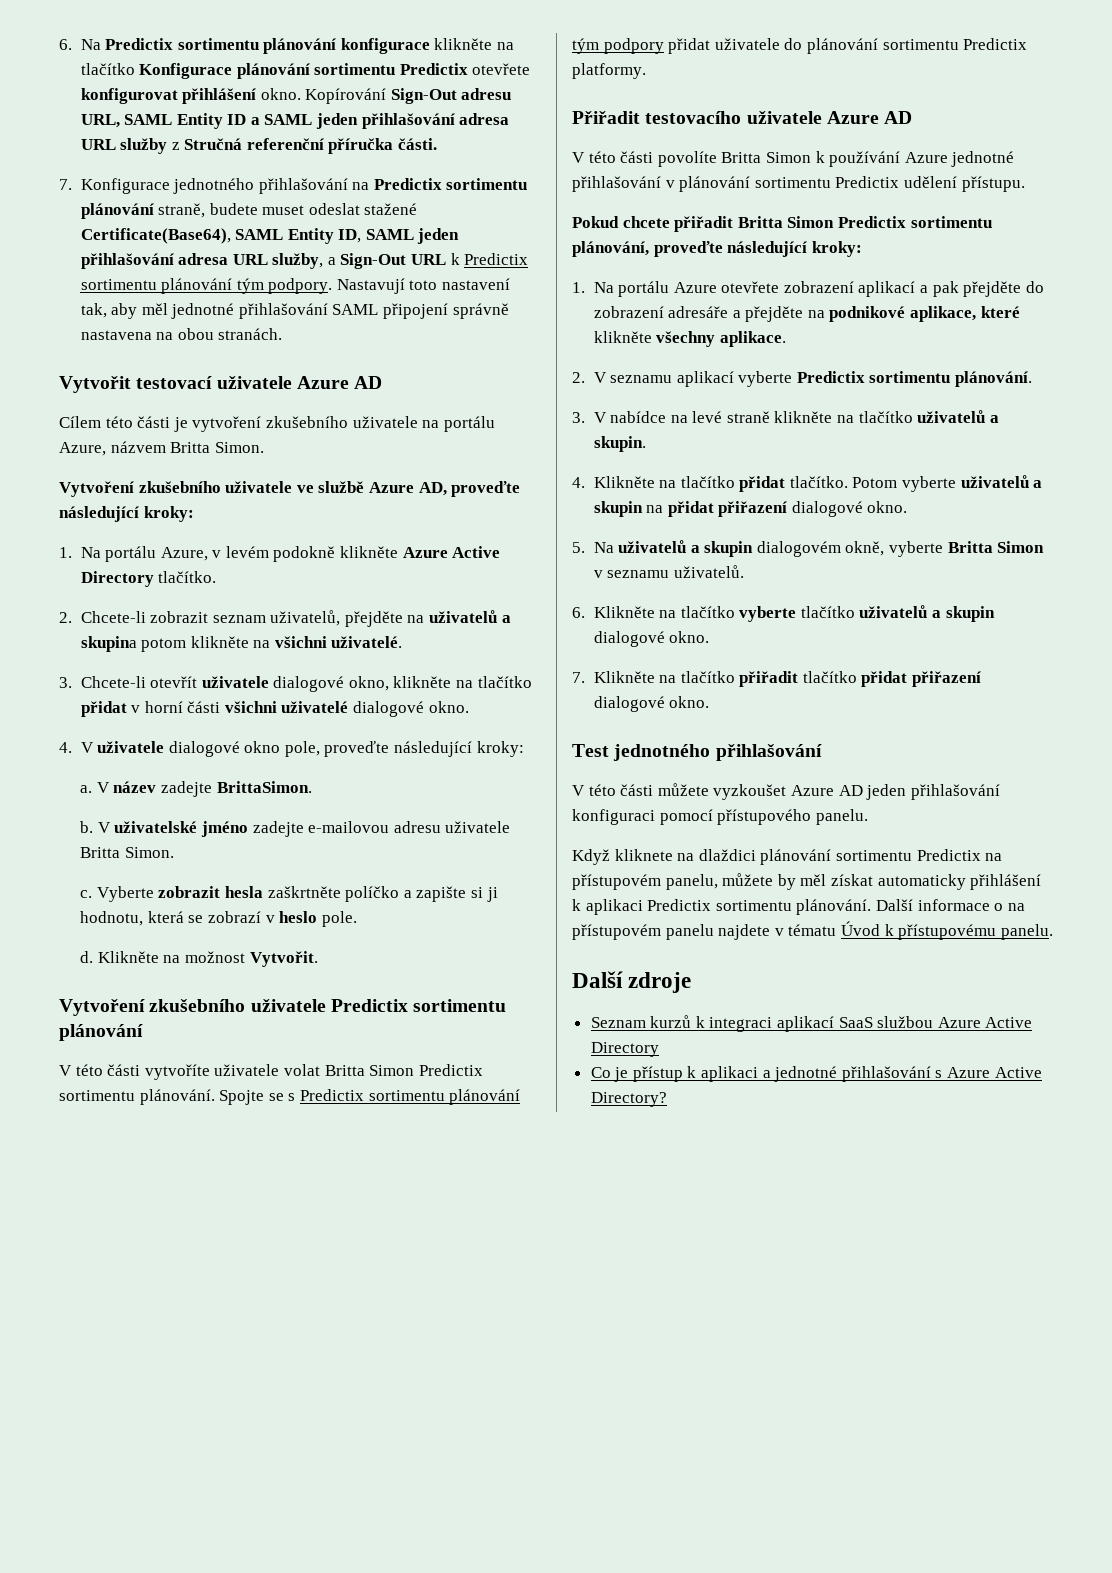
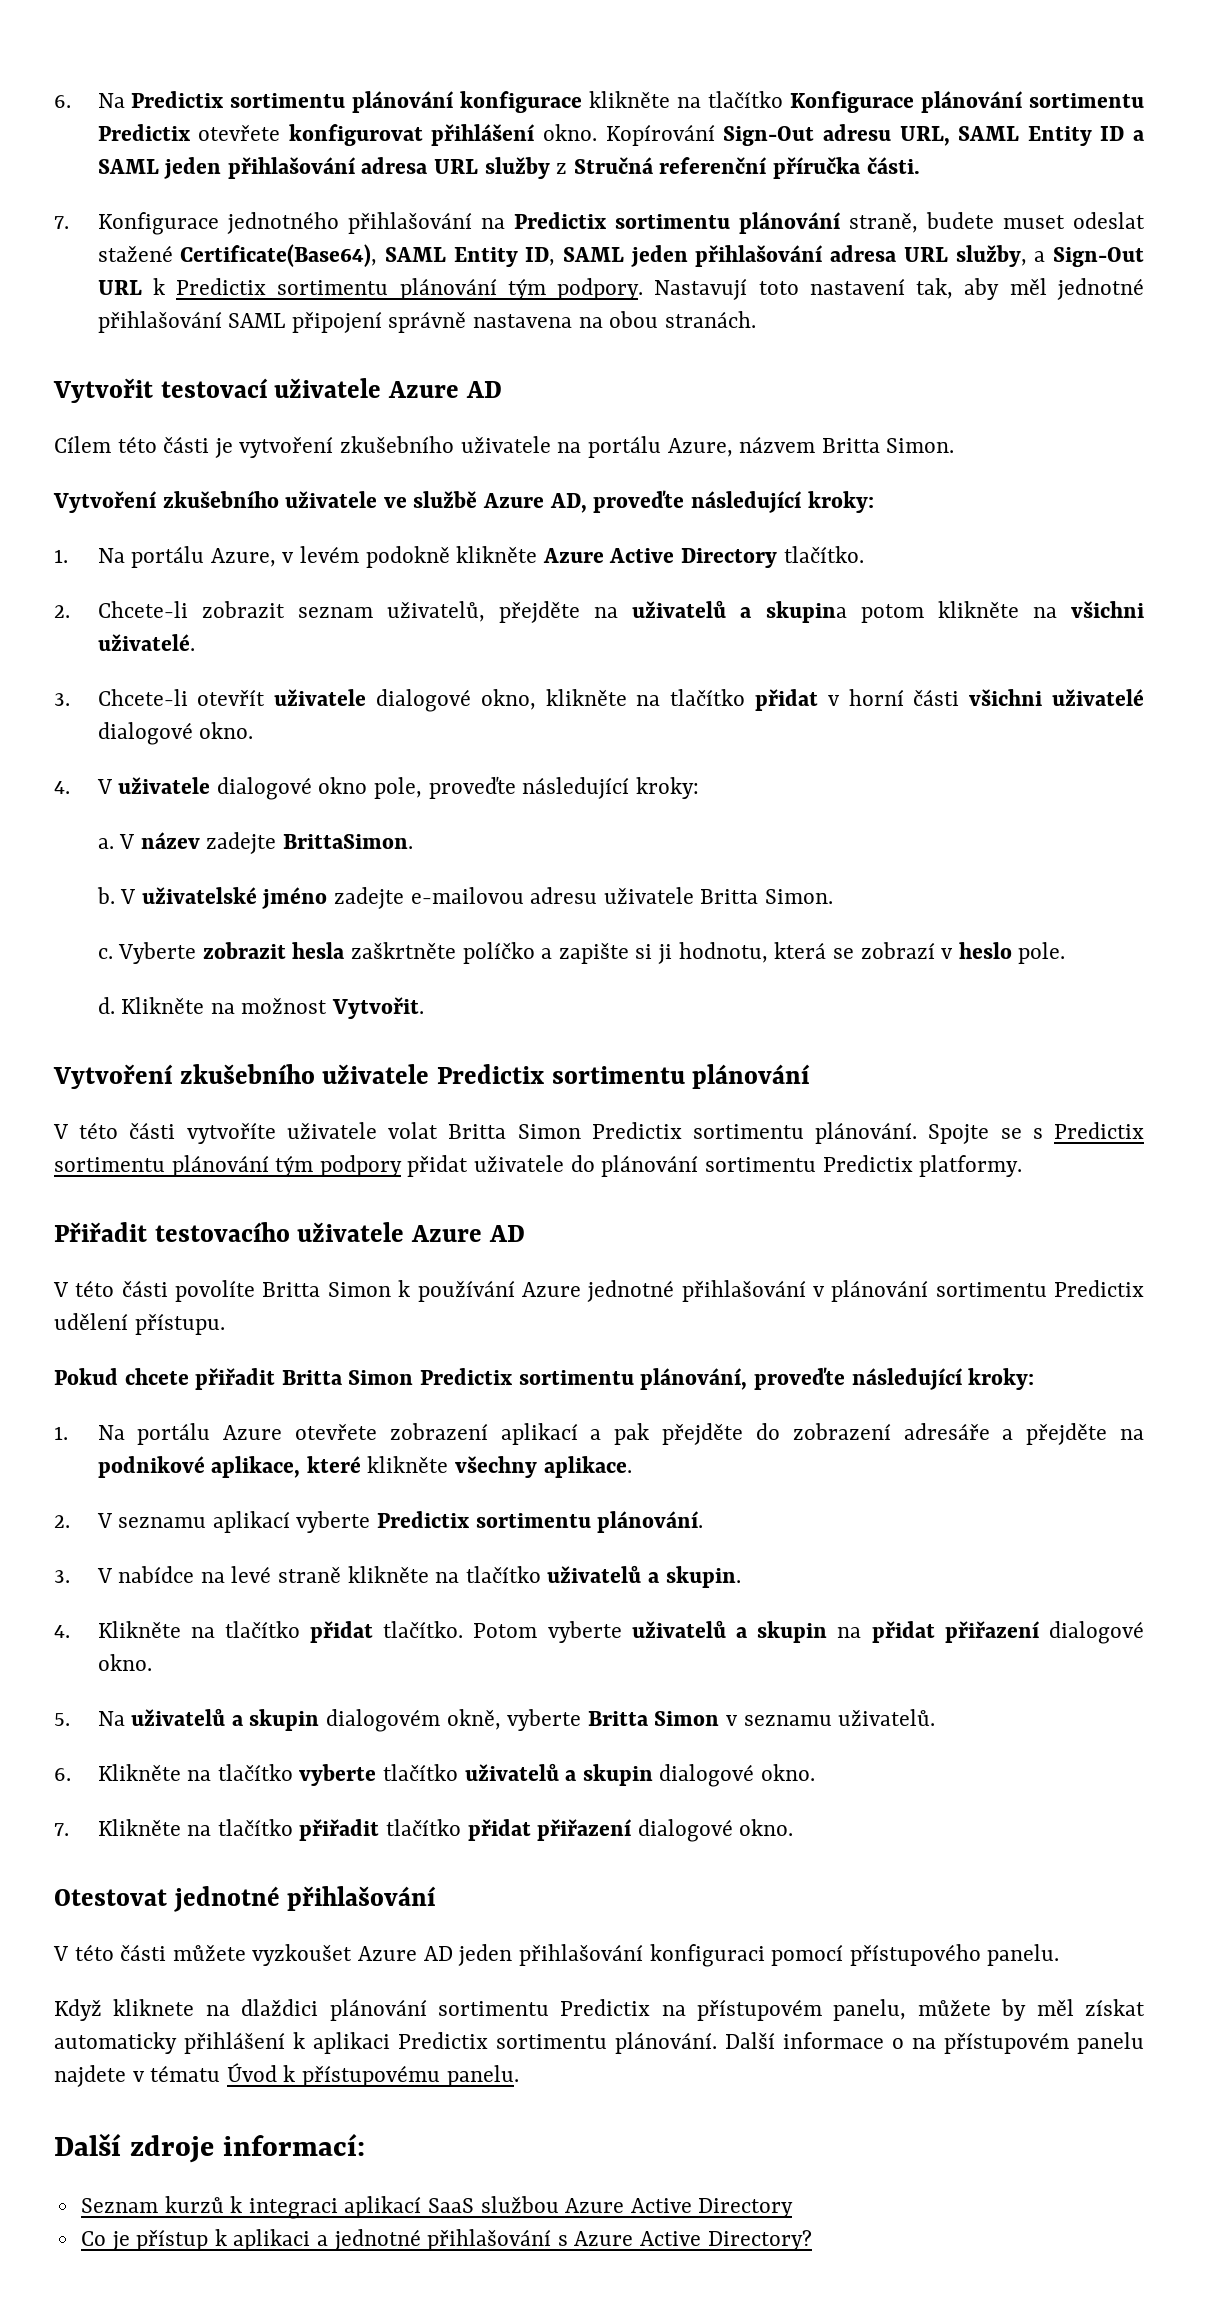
[572,744,711,761] Test jednotného -> [54,1886,280,1912] Otestovat jednotné
(692, 982) none -> [222,2133,365,2156] informací:

